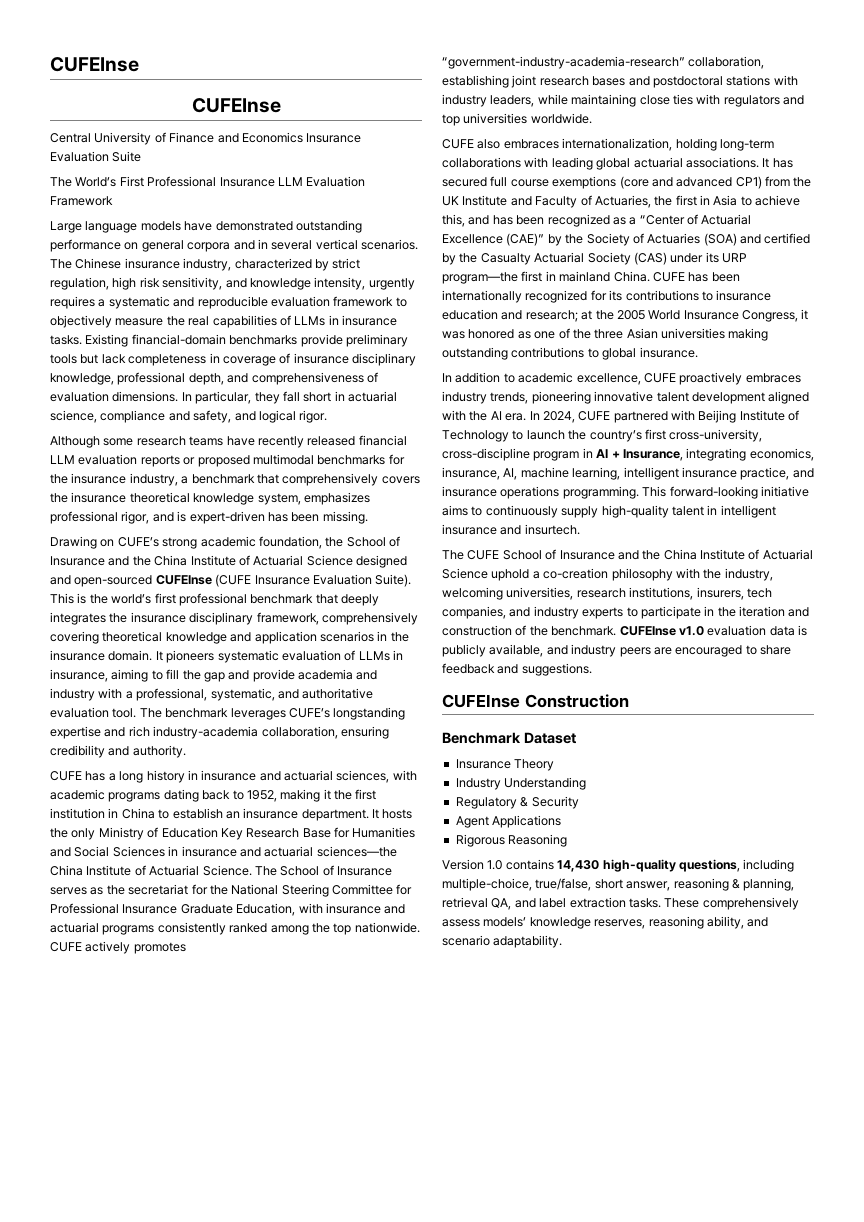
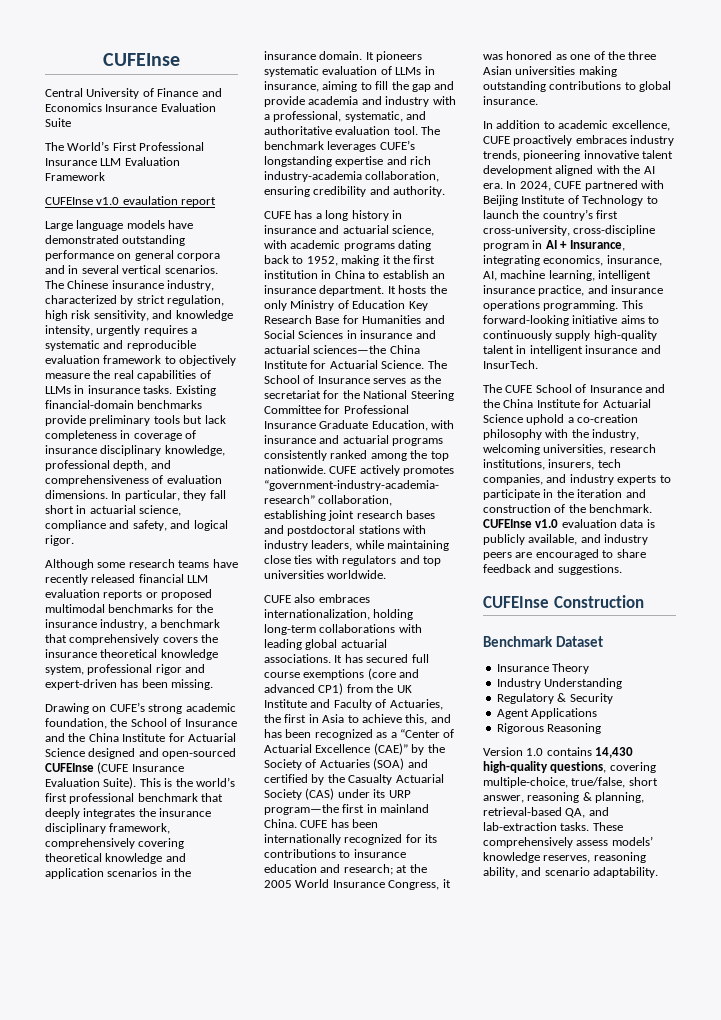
[50,57,139,72] [191,98,281,113] CUFEInse // CUFEInse -> [103,53,180,66] CUFEInse
(113, 201) none -> [45,196,217,207] // CUFEInse v1.0 evaulation report
[303,492,370,505] [50,511,187,524] emphasizes professional rigor, and is -> [87,664,206,675] professional rigor and
[238,555,250,566] of -> [168,733,185,742] for
[336,770,390,783] sciences, -> [392,225,435,236] science,
[134,865,146,876] of -> [310,360,327,369] for
[524,524,580,535] insurtech. -> [483,360,538,369] InsurTech.
[748,549,760,560] of -> [583,399,600,408] for
[743,859,795,872] including -> [609,762,656,773] covering
[442,897,488,908] retrieval -> [483,807,562,816] retrieval-based
[539,897,626,908] label extraction -> [483,822,557,831] lab-extraction

